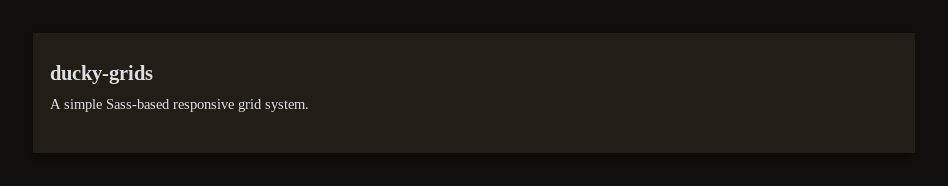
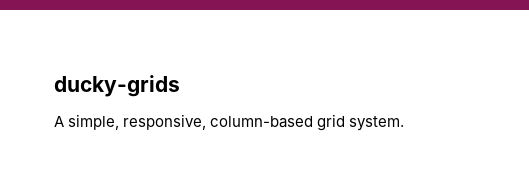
[64,99,234,112] simple Sass-based responsive -> [68,114,314,130] simple, responsive, column-based

